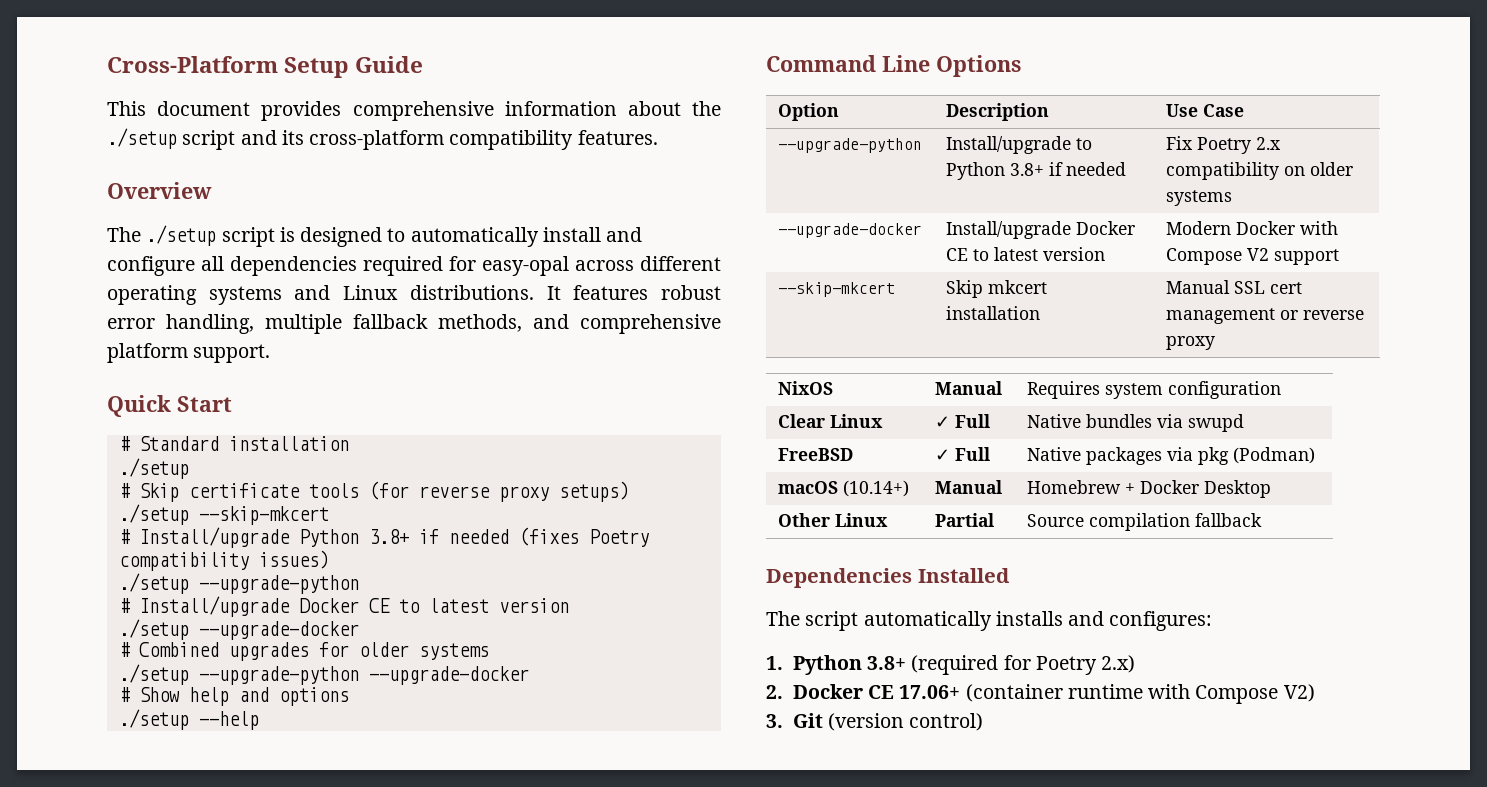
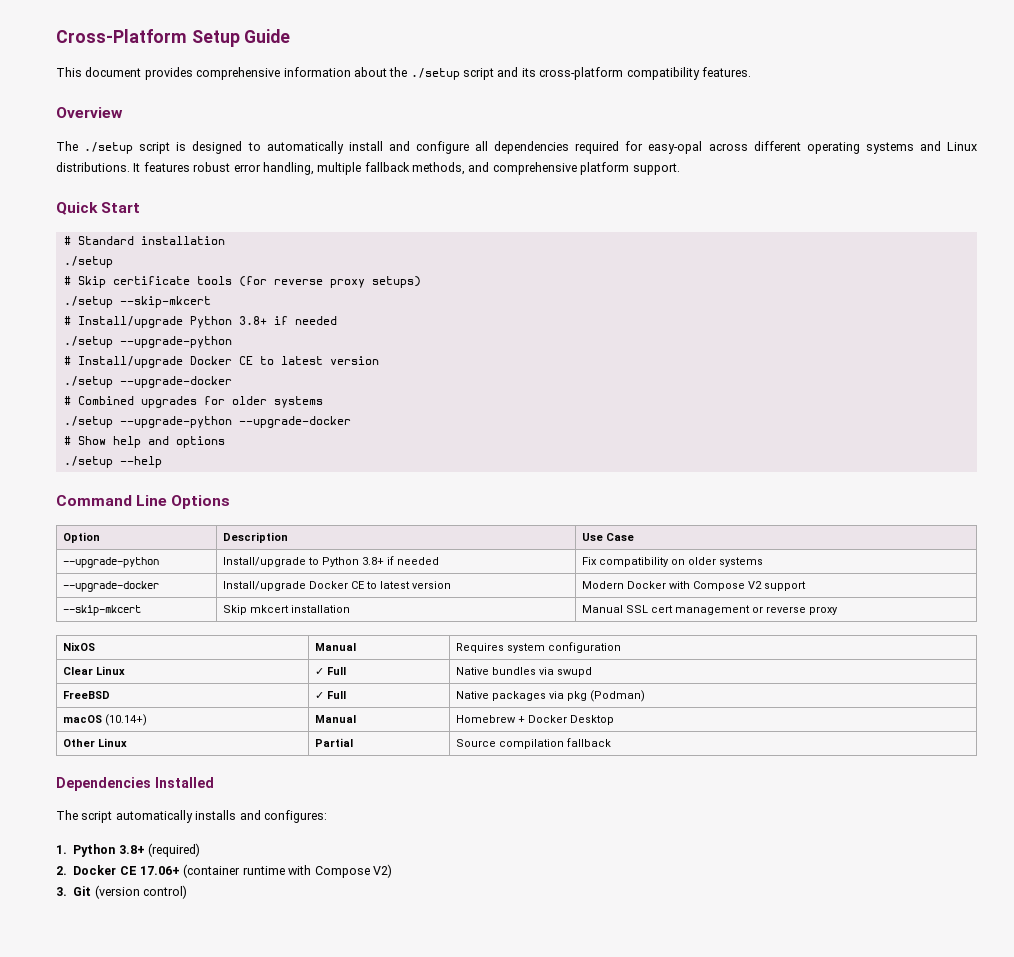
[518,527,649,547] [118,550,329,571] (fixes Poetry compatibility issues) -> (337, 320) none
[1196,137,1281,154] Poetry 2.x -> (597, 561) none
[911,655,1136,675] (required for Poetry 2.x) -> [148,843,200,857] (required)

